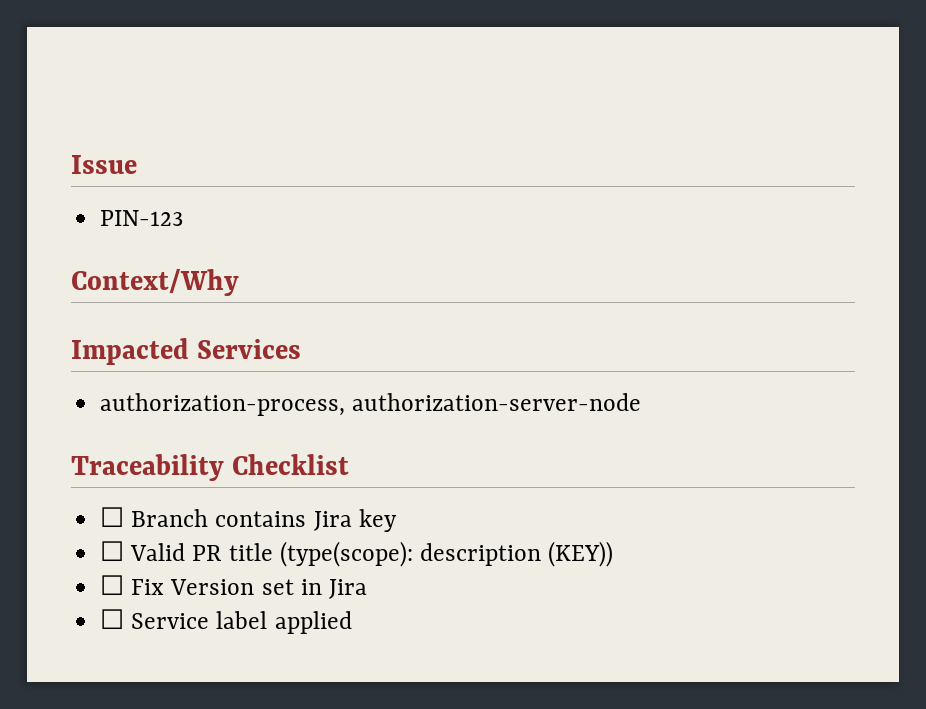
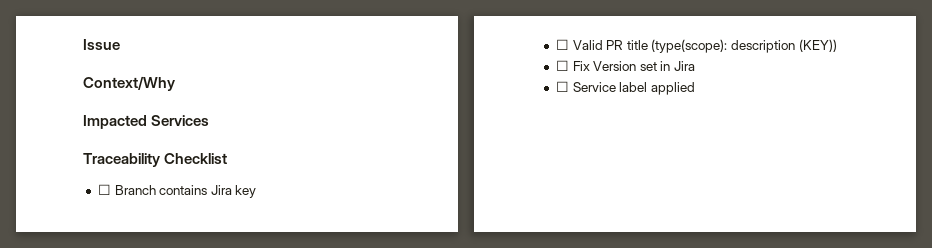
[100,210,184,226] // PIN-123 -> (120, 44) none
[100,393,642,416] // authorization-process, authorization-server-node -> (210, 120) none

